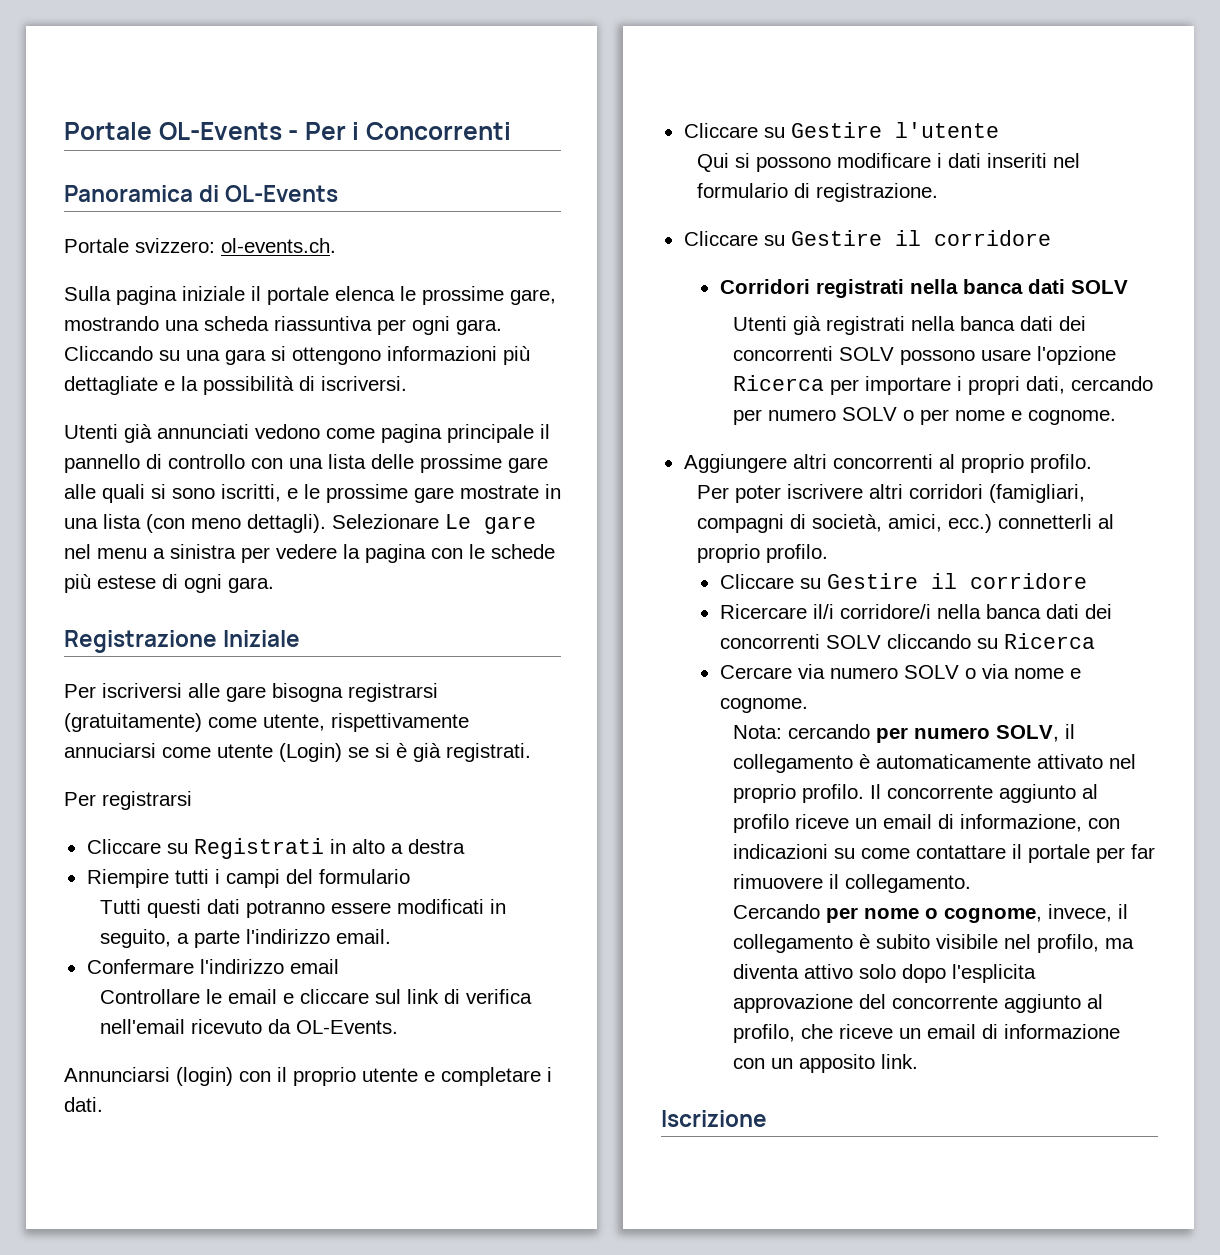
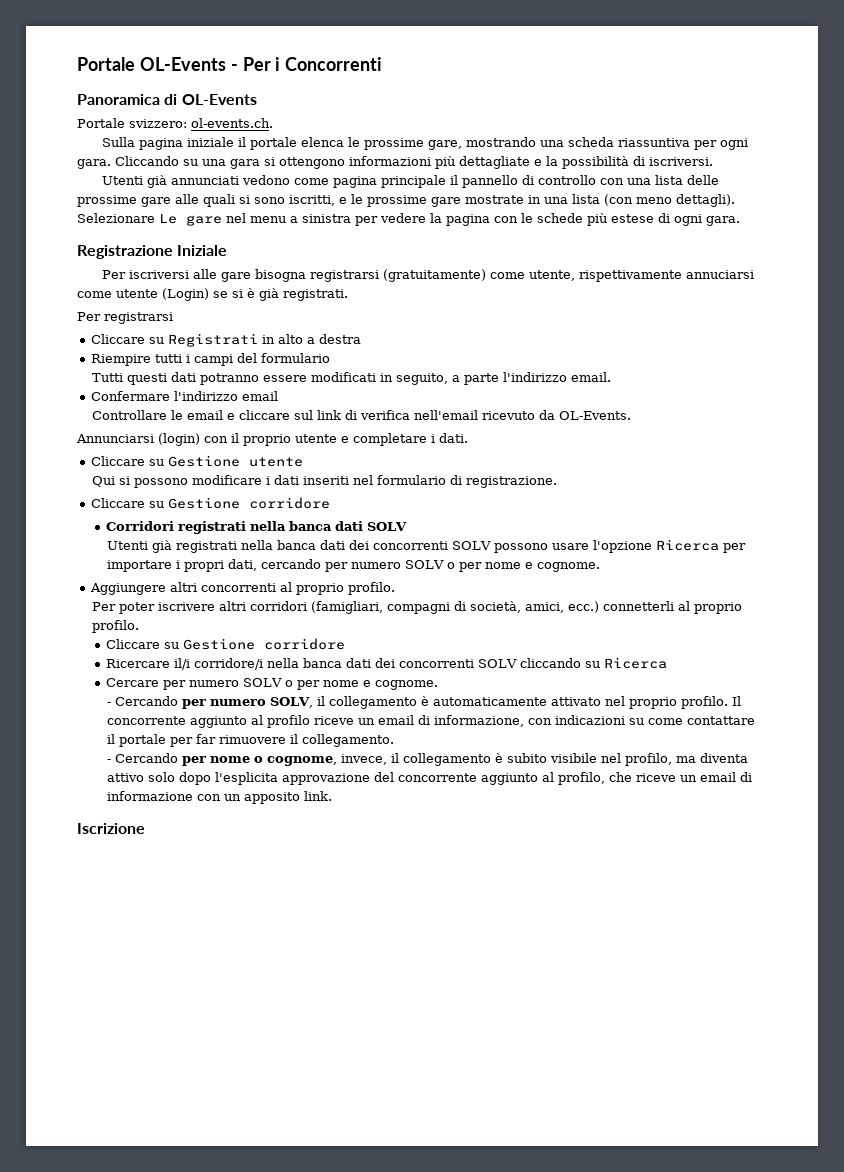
[790,122,999,138] Gestire l'utente -> [167,455,303,467] Gestione utente
[790,230,921,246] Gestire il -> [167,497,240,509] Gestione
[826,573,957,589] Gestire il -> [182,638,255,650] Gestione
[797,664,1081,679] [719,698,808,713] [733,724,871,739] via numero SOLV o via nome e cognome. // Nota: cercando -> [162,678,438,690] [107,696,179,706] per numero SOLV o per nome e cognome. // - Cercando
(972, 883) none -> [107,759,112,763] -

